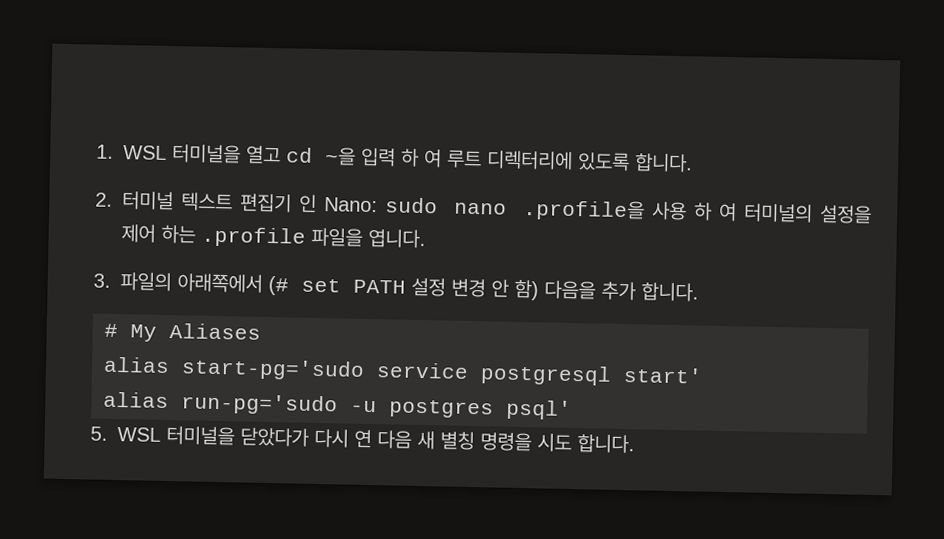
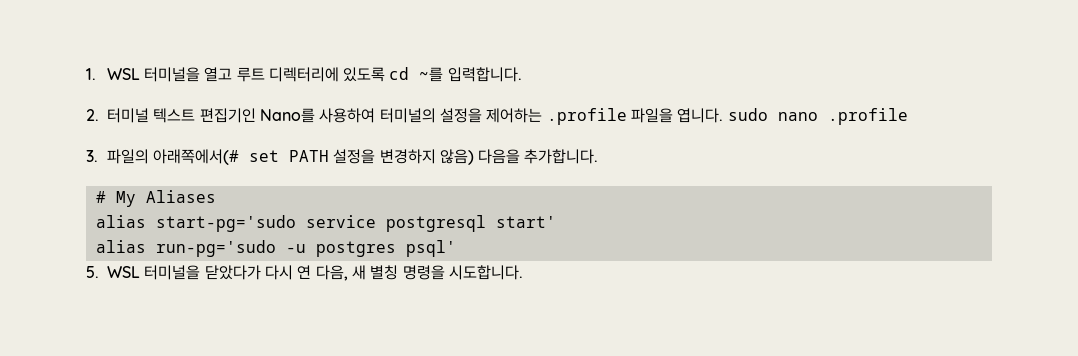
[286,147,693,173] [95,191,873,224] [121,224,196,244] cd ~을 입력 하 여 루트 디렉터리에 있도록 합니다. // 2. 터미널 텍스트 편집기 인 Nano: sudo nano .profile을 사용 하 여 터미널의 설정을 제어 하는 -> [236,67,522,82] [86,108,543,123] 루트 디렉터리에 있도록 cd ~를 입력합니다. // 2. 터미널 텍스트 편집기인 Nano를 사용하여 터미널의 설정을 제어하는
(426, 238) none -> [727,108,908,125] sudo nano .profile
[177,273,699,302] 아래쪽에서 (# set PATH 설정 변경 안 함) 다음을 추가 합니다. -> [152,149,599,165] 아래쪽에서(# set PATH 설정을 변경하지 않음) 다음을 추가합니다.
[377,430,412,449] 다음 -> [315,265,348,281] 다음,
[537,433,635,454] 시도 합니다. -> [448,265,523,280] 시도합니다.

